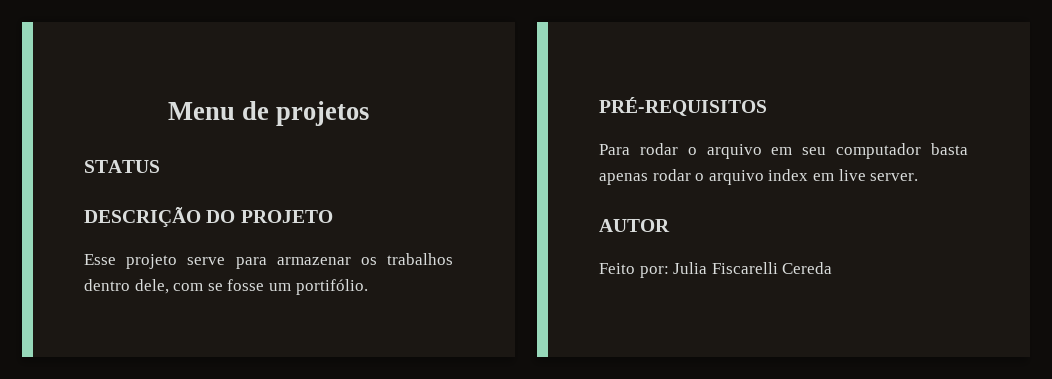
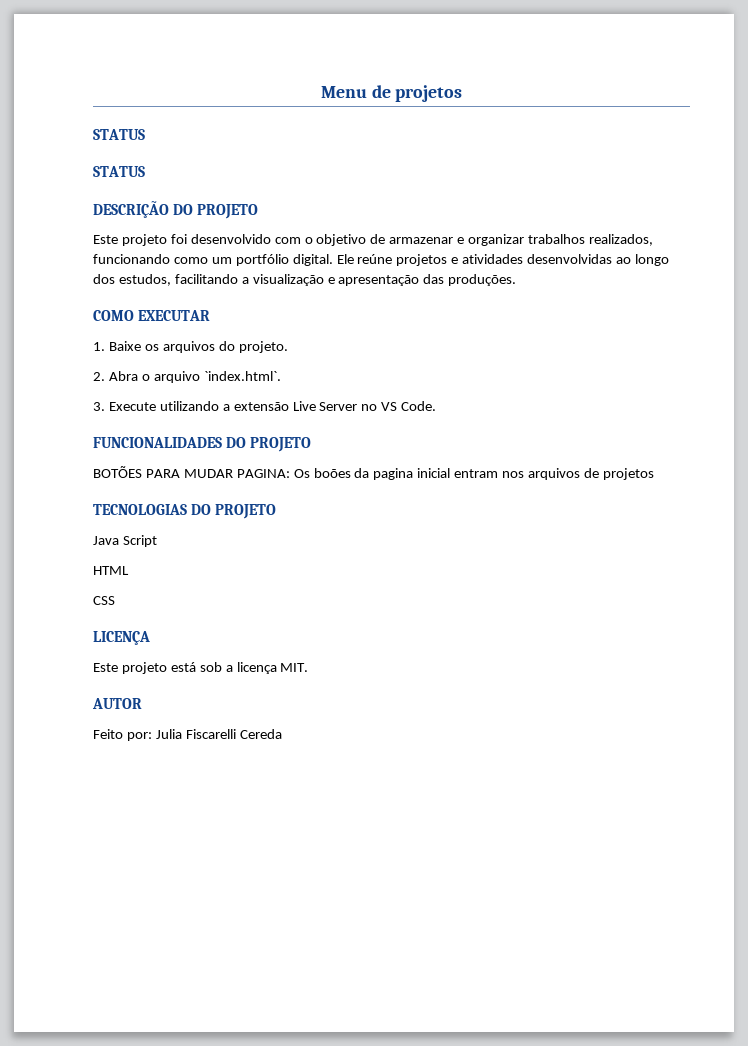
(160, 166) none -> [93,166,145,177] // STATUS
[84,253,453,269] [84,279,368,295] [599,97,767,116] [599,143,968,159] [599,169,919,185] Esse projeto serve para armazenar os trabalhos dentro dele, com se fosse um portifólio. // PRÉ-REQUISITOS // Para rodar o arquivo em seu computador basta apenas rodar o arquivo index em live server. -> [93,234,653,246] [93,254,669,266] [93,274,517,286] [93,310,211,321] [93,341,288,353] [93,371,281,383] [93,401,437,411] [93,437,312,452] [93,466,654,480] [93,504,277,519] [93,535,157,547] [93,566,129,575] [93,596,115,605] [93,631,150,645] [93,662,309,674] Este projeto foi desenvolvido com o objetivo de armazenar e organizar trabalhos realizados, funcionando como um portfólio digital. Ele reúne projetos e atividades desenvolvidas ao longo dos estudos, facilitando a visualização e apresentação das produções. // COMO EXECUTAR // 1. Baixe os arquivos do projeto. // 2. Abra o arquivo `index.html`. // 3. Execute utilizando a extensão Live Server no VS Code. // FUNCIONALIDADES DO PROJETO // BOTÕES PARA MUDAR PAGINA: Os boões da pagina inicial entram nos arquivos de projetos // TECNOLOGIAS DO PROJETO // Java Script // HTML // CSS // LICENÇA // Este projeto está sob a licença MIT.

